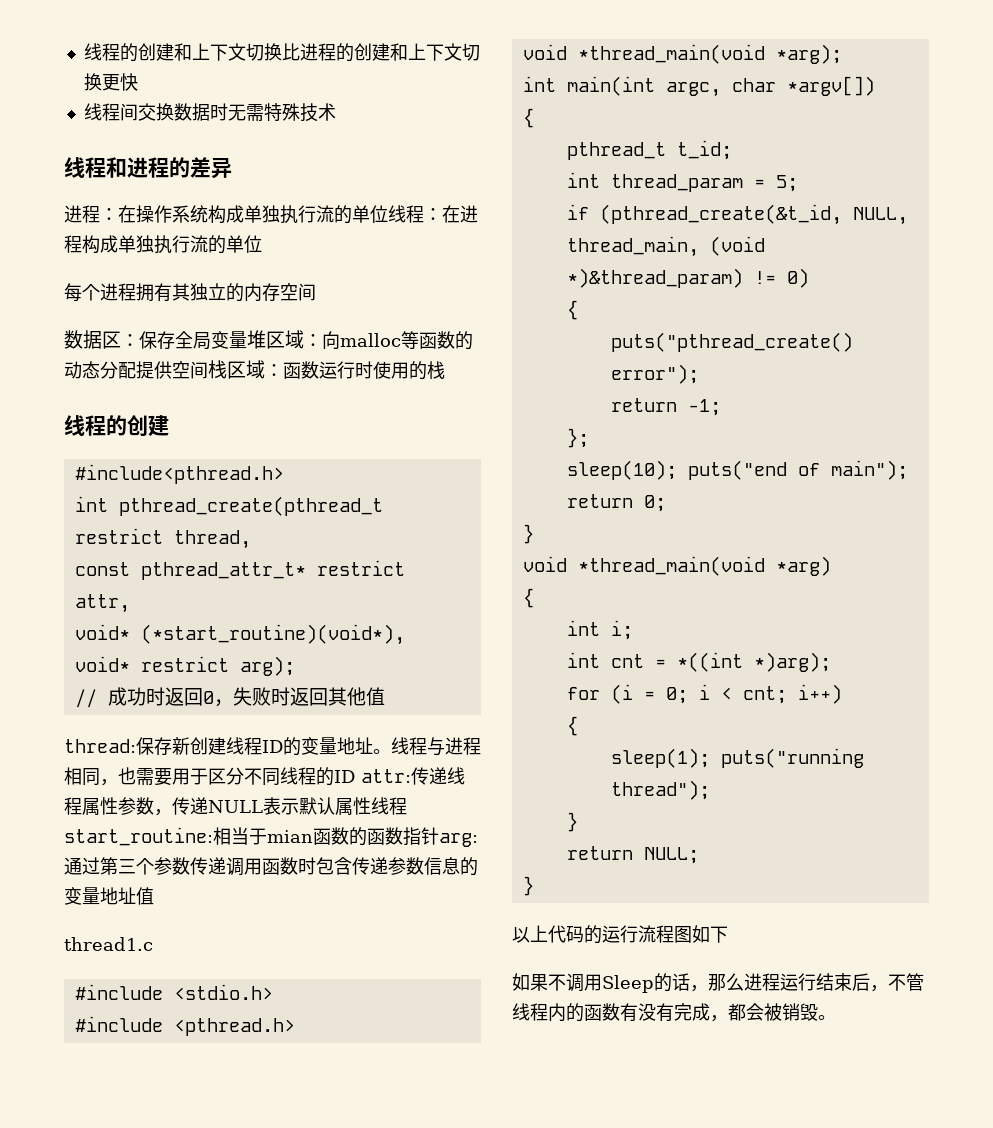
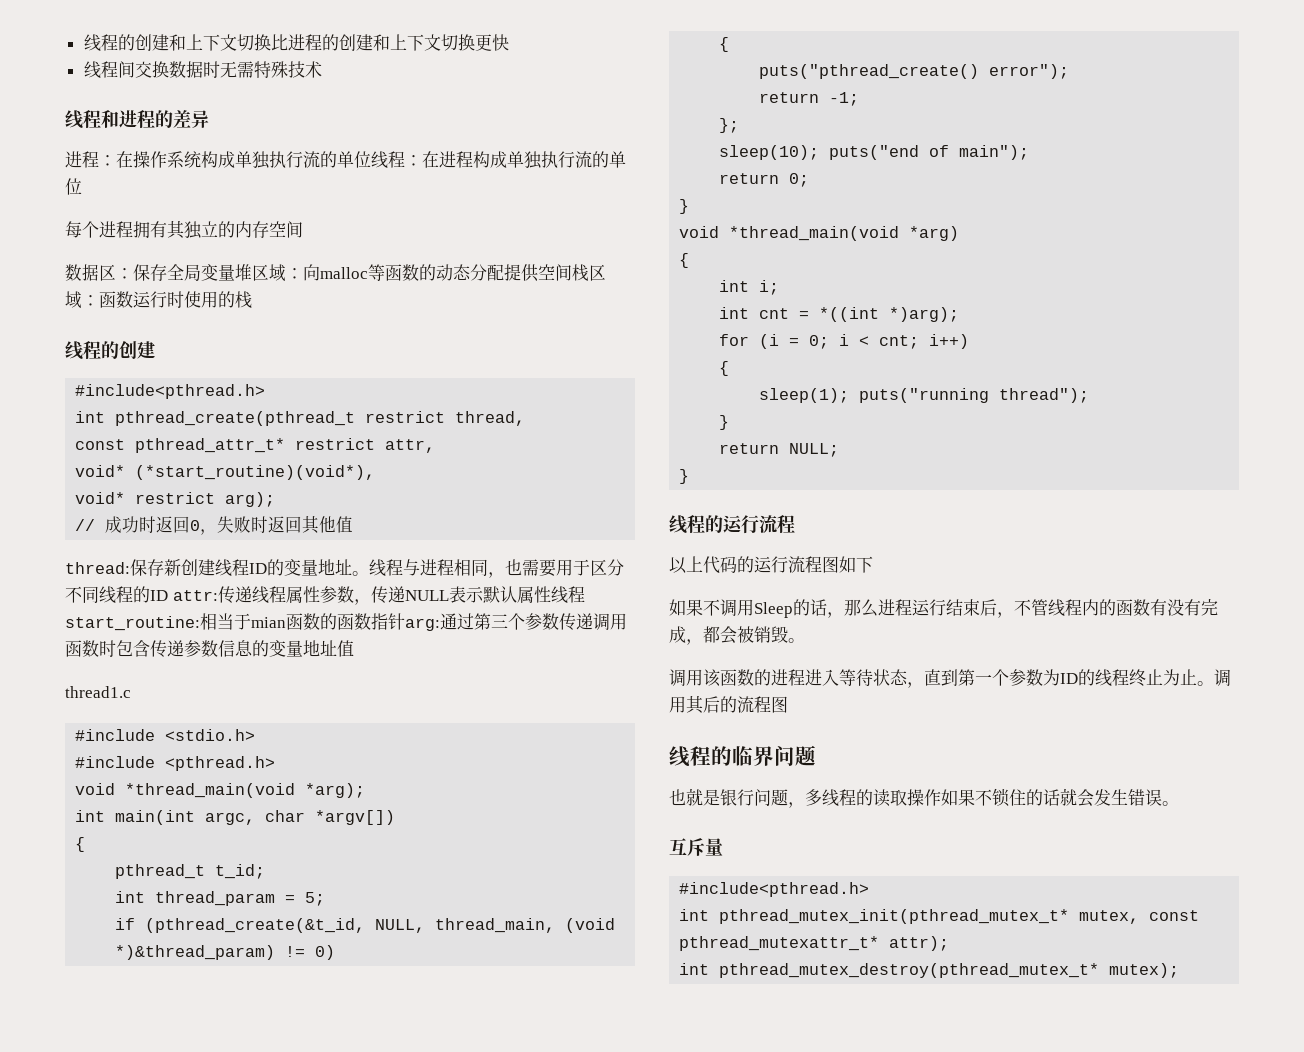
(534, 886) none -> [669,515,795,534] // 线程的运行流程
(836, 1017) none -> [669,669,1231,688] [669,695,788,714] [669,745,816,767] [669,788,1179,808] [669,838,723,856] [679,882,870,897] [679,909,1200,924] [679,936,950,951] [679,963,1180,978] // 调用该函数的进程进入等待状态，直到第一个参数为ID的线程终止为止。调用其后的流程图 // 线程的临界问题 // 也就是银行问题，多线程的读取操作如果不锁住的话就会发生错误。 // 互斥量 // #include<pthread.h> // int pthread_mutex_init(pthread_mutex_t* mutex, const pthread_mutexattr_t* attr); // int pthread_mutex_destroy(pthread_mutex_t* mutex);

